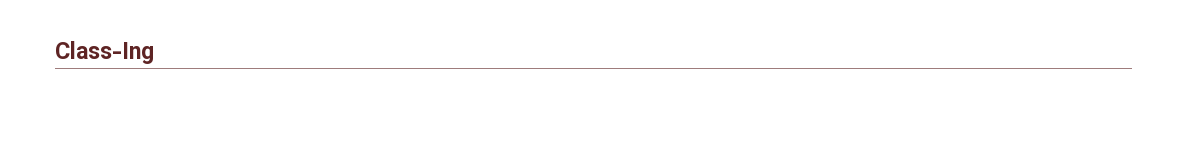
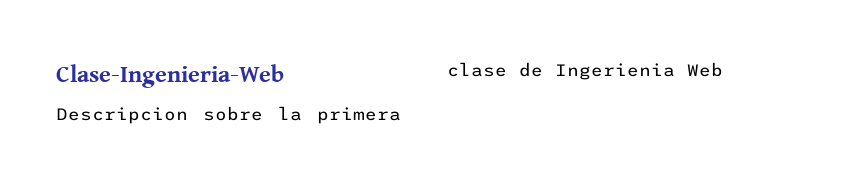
[55,41,154,64] Class-Ing -> [56,64,284,88] [56,106,401,124] [447,62,723,80] Clase-Ingenieria-Web // Descripcion sobre la primera clase de Ingerienia Web

